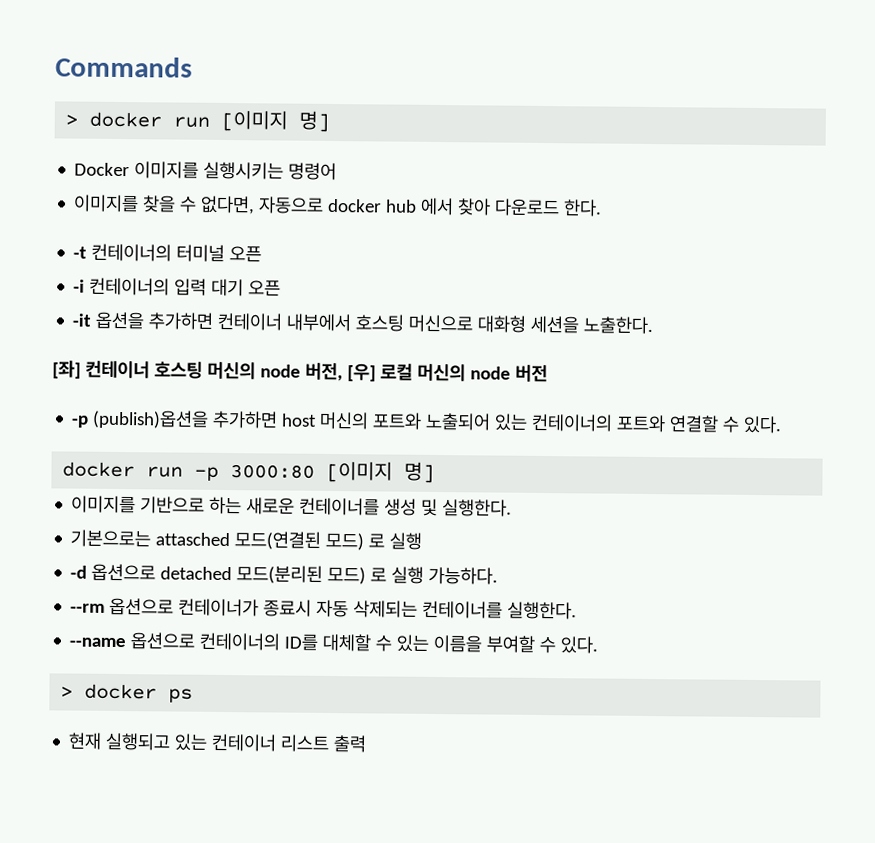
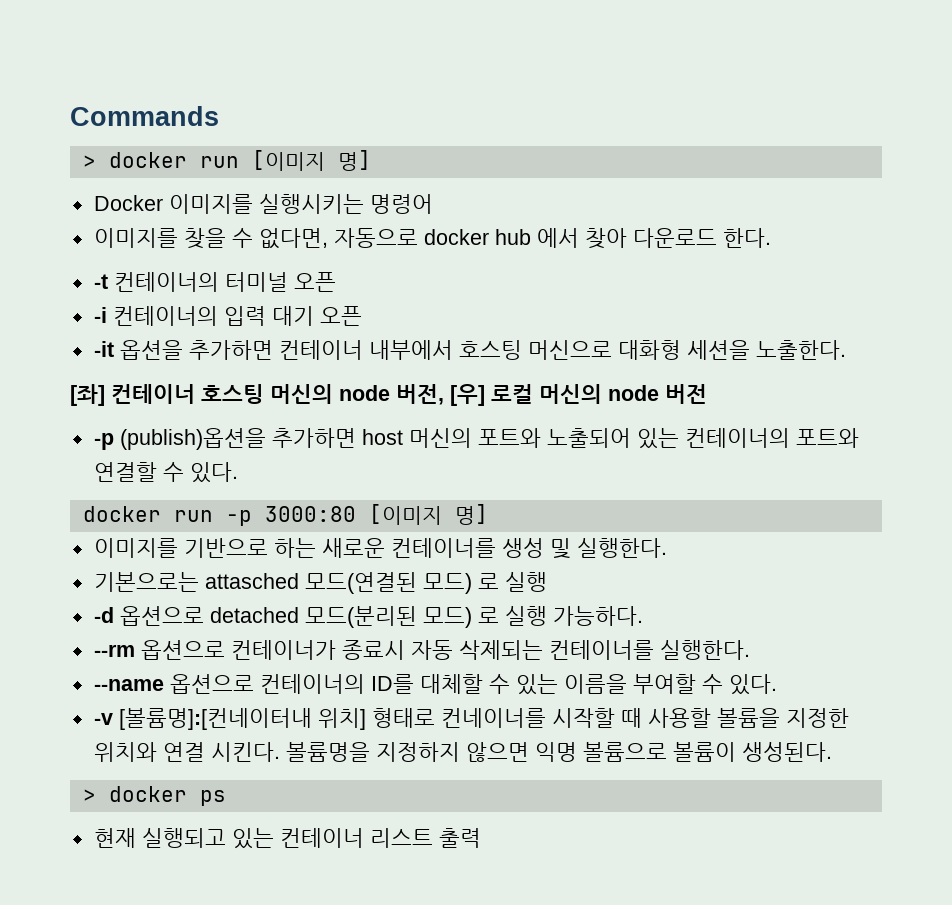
(599, 645) none -> [93,708,849,730] [93,742,832,762] // -v [볼륨명]:[컨네이터내 위치] 형태로 컨네이너를 시작할 때 사용할 볼륨을 지정한 위치와 연결 시킨다. 볼륨명을 지정하지 않으면 익명 볼륨으로 볼륨이 생성된다.

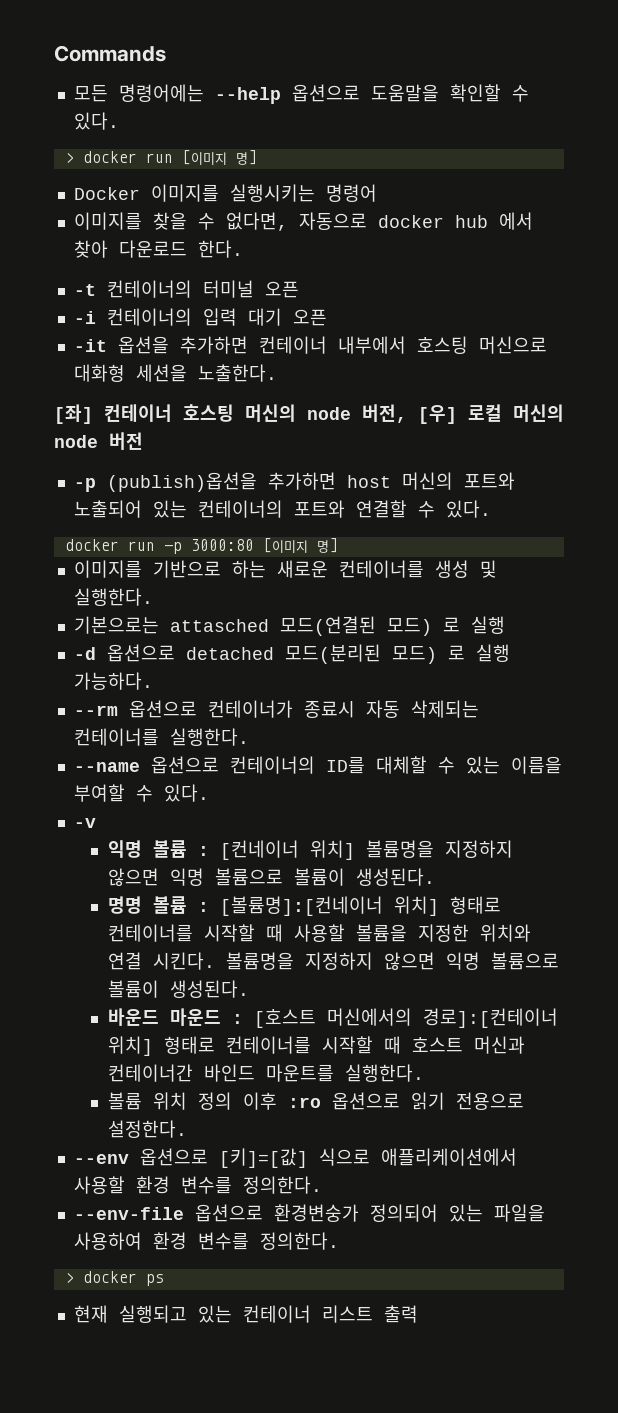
(219, 116) none -> [73,84,529,104] [73,112,119,130] // 모든 명령어에는 --help 옵션으로 도움말을 확인할 수 있다.
[118,708,546,730] [볼륨명]:[컨네이터내 위치] 형태로 컨네이너를 -> [107,840,513,860] [107,868,435,886] [107,896,501,916] [107,924,193,942] // 익명 볼륨 : [컨네이너 위치] 볼륨명을 지정하지 않으면 익명 볼륨으로 볼륨이 생성된다. // 명명 볼륨 : [볼륨명]:[컨네이너 위치] 형태로 컨테이너를
(832, 752) none -> [107,1008,558,1028] [107,1036,525,1056] [107,1064,424,1082] [107,1092,524,1110] [107,1120,187,1138] [73,1148,517,1168] [73,1176,322,1194] [73,1204,545,1222] [73,1232,339,1250] // 바운드 마운드 : [호스트 머신에서의 경로]:[컨테이너 위치] 형태로 컨테이너를 시작할 때 호스트 머신과 컨테이너간 바인드 마운트를 실행한다. // 볼륨 위치 정의 이후 :ro 옵션으로 읽기 전용으로 설정한다. // --env 옵션으로 [키]=[값] 식으로 애플리케이션에서 사용할 환경 변수를 정의한다. // --env-file 옵션으로 환경변숭가 정의되어 있는 파일을 사용하여 환경 변수를 정의한다.

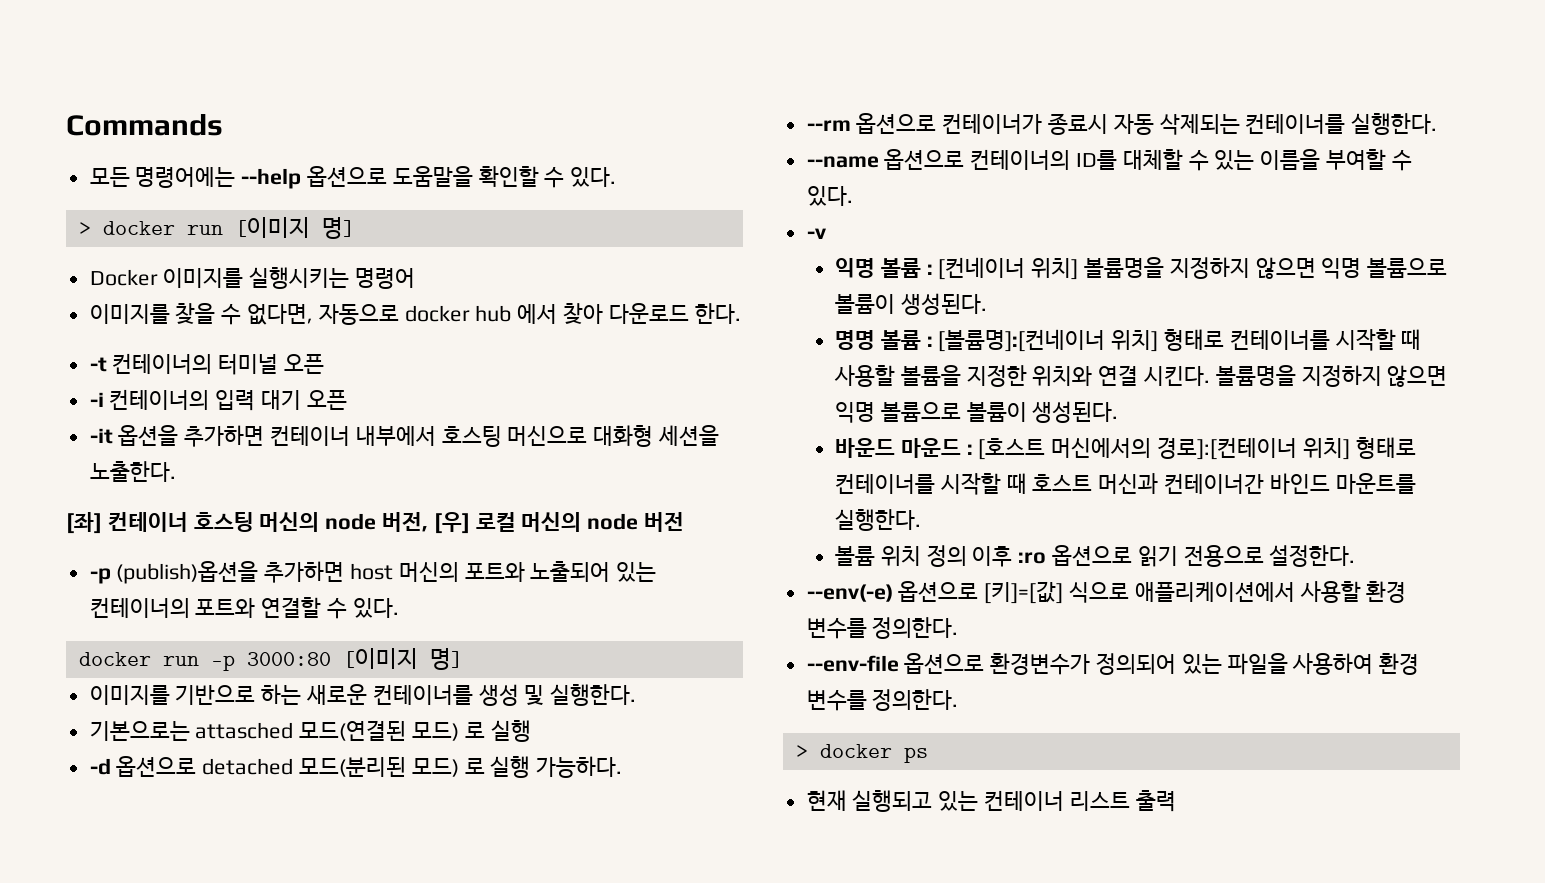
[73,1154,129,1164] --env -> [806,584,893,602] --env(-e)
[273,1204,359,1222] 환경변숭가 -> [990,653,1091,675] 환경변수가

